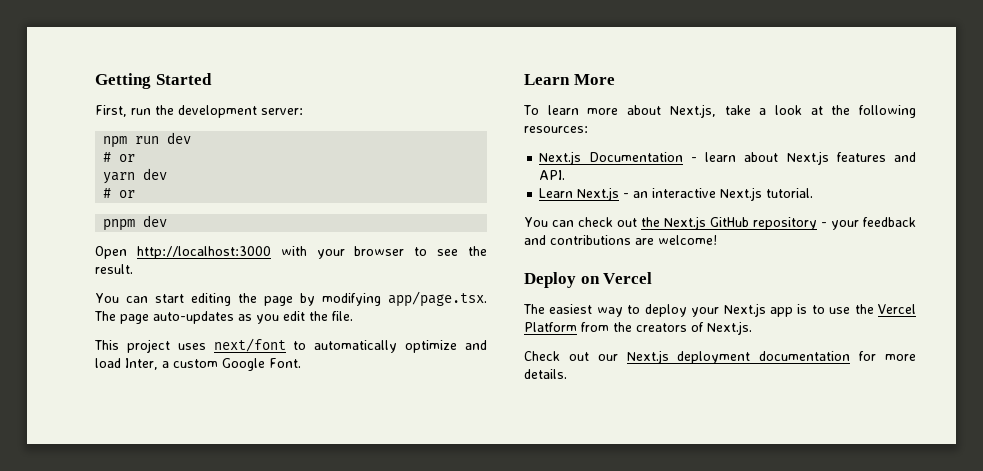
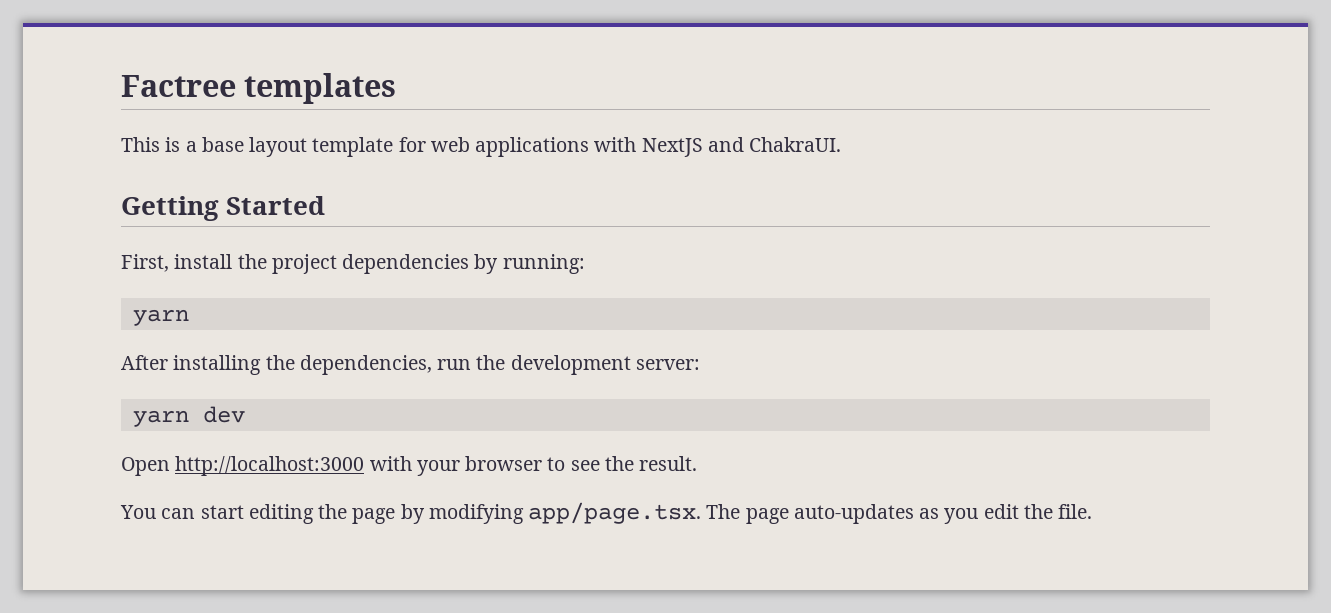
[95,73,212,89] [95,105,303,118] [103,132,192,148] [103,152,136,162] [103,168,168,184] [103,188,136,198] [103,219,136,231] Getting Started // First, run the development server: // npm run dev // # or // yarn dev // # or // pnpm -> [121,73,397,104] [121,137,842,157] [121,196,326,221] [121,254,585,274] [132,309,189,326] [121,355,700,375] [132,410,189,427] Factree templates // This is a base layout template for web applications with NextJS and ChakraUI. // Getting Started // First, install the project dependencies by running: // yarn // After installing the dependencies, run the development server: // yarn
[94,338,487,353] [95,358,301,371] [524,74,615,85] [523,104,916,118] [524,126,588,133] [539,151,916,165] [539,170,566,180] [539,187,814,201] [524,216,916,230] [524,235,717,245] [524,272,653,288] [523,303,916,317] [524,321,752,335] [524,350,916,364] [524,369,567,379] // This project uses next/font to automatically optimize and load Inter, a custom Google Font. // Learn More // To learn more about Next.js, take a look at the following resources: // Next.js Documentation - learn about Next.js features and API. // Learn Next.js - an interactive Next.js tutorial. // You can check out the Next.js GitHub repository - your feedback and contributions are welcome! // Deploy on Vercel // The easiest way to deploy your Next.js app is to use the Vercel Platform from the creators of Next.js. // Check out our Next.js deployment documentation for more details. -> (1093, 511) none

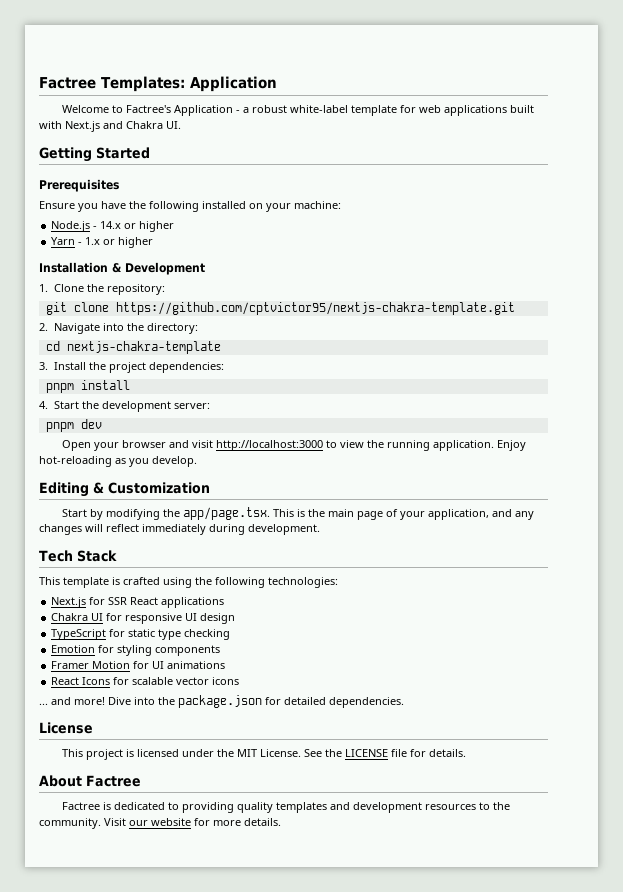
[121,73,397,104] [121,137,842,157] [121,196,326,221] [121,254,585,274] [132,309,189,326] [121,355,472,375] Factree templates // This is a base layout template for web applications with NextJS and ChakraUI. // Getting Started // First, install the project dependencies by running: // yarn // After installing the dependencies, run -> [39,76,277,92] [62,105,535,116] [39,121,181,132] [39,147,150,162] [39,179,119,192] [39,201,341,212] [51,221,175,232] [51,237,154,248] [39,262,205,275] [39,284,165,295] [45,302,515,315] [39,323,198,334] [45,341,221,354] [39,362,224,373] [45,380,130,393] [39,401,79,409] Factree Templates: Application // Welcome to Factree's Application - a robust white-label template for web applications built with Next.js and Chakra UI. // Getting Started // Prerequisites // Ensure you have the following installed on your machine: // Node.js - 14.x or higher // Yarn - 1.x or higher // Installation & Development // 1. Clone the repository: // git clone https://github.com/cptvictor95/nextjs-chakra-template.git // 2. Navigate into the directory: // cd nextjs-chakra-template // 3. Install the project dependencies: // pnpm install // 4. Start
[132,410,189,427] yarn -> [45,422,74,432] pnpm
[175,456,698,476] [120,502,1093,524] http://localhost:3000 with your browser to see the result. // You can start editing the page by modifying app/page.tsx. The page auto-updates as you edit the file. -> [94,440,527,451] [39,456,197,467] [39,482,210,497] [62,507,535,520] [39,524,320,535] [39,550,117,562] [39,577,338,588] [51,597,225,608] [51,613,236,624] [51,629,231,640] [51,645,221,656] [51,661,226,669] [51,677,240,685] [39,695,404,708] [39,722,93,734] [62,749,467,760] [39,775,141,787] [62,802,511,813] [39,818,281,829] your browser and visit http://localhost:3000 to view the running application. Enjoy hot-reloading as you develop. // Editing & Customization // Start by modifying the app/page.tsx. This is the main page of your application, and any changes will reflect immediately during development. // Tech Stack // This template is crafted using the following technologies: // Next.js for SSR React applications // Chakra UI for responsive UI design // TypeScript for static type checking // Emotion for styling components // Framer Motion for UI animations // React Icons for scalable vector icons // ... and more! Dive into the package.json for detailed dependencies. // License // This project is licensed under the MIT License. See the LICENSE file for details. // About Factree // Factree is dedicated to providing quality templates and development resources to the community. Visit our website for more details.

